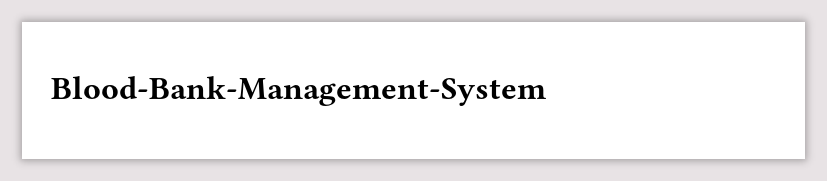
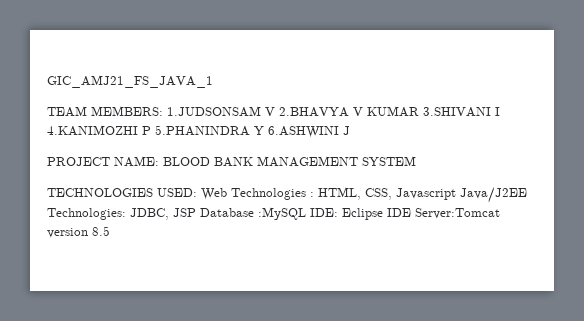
[51,76,547,106] Blood-Bank-Management-System -> [47,75,213,88] [47,106,500,117] [47,125,350,138] [47,156,416,167] [47,187,527,203] [47,207,500,220] [47,226,110,238] GIC_AMJ21_FS_JAVA_1 // TEAM MEMBERS: 1.JUDSONSAM V 2.BHAVYA V KUMAR 3.SHIVANI I 4.KANIMOZHI P 5.PHANINDRA Y 6.ASHWINI J // PROJECT NAME: BLOOD BANK MANAGEMENT SYSTEM // TECHNOLOGIES USED: Web Technologies : HTML, CSS, Javascript Java/J2EE Technologies: JDBC, JSP Database :MySQL IDE: Eclipse IDE Server:Tomcat version 8.5

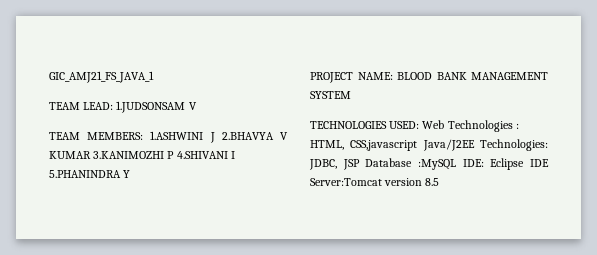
[91,106,163,116] MEMBERS: -> [83,102,114,110] LEAD:
[279,106,500,117] [47,125,151,136] 2.BHAVYA V KUMAR 3.SHIVANI I 4.KANIMOZHI P -> [49,131,288,143] [49,151,235,159] // TEAM MEMBERS: 1.ASHWINI J 2.BHAVYA V KUMAR 3.KANIMOZHI P 4.SHIVANI I
[268,126,350,138] 6.ASHWINI J -> (131, 174) none
[365,188,456,200] CSS, Javascript -> [350,140,418,151] CSS,javascript

